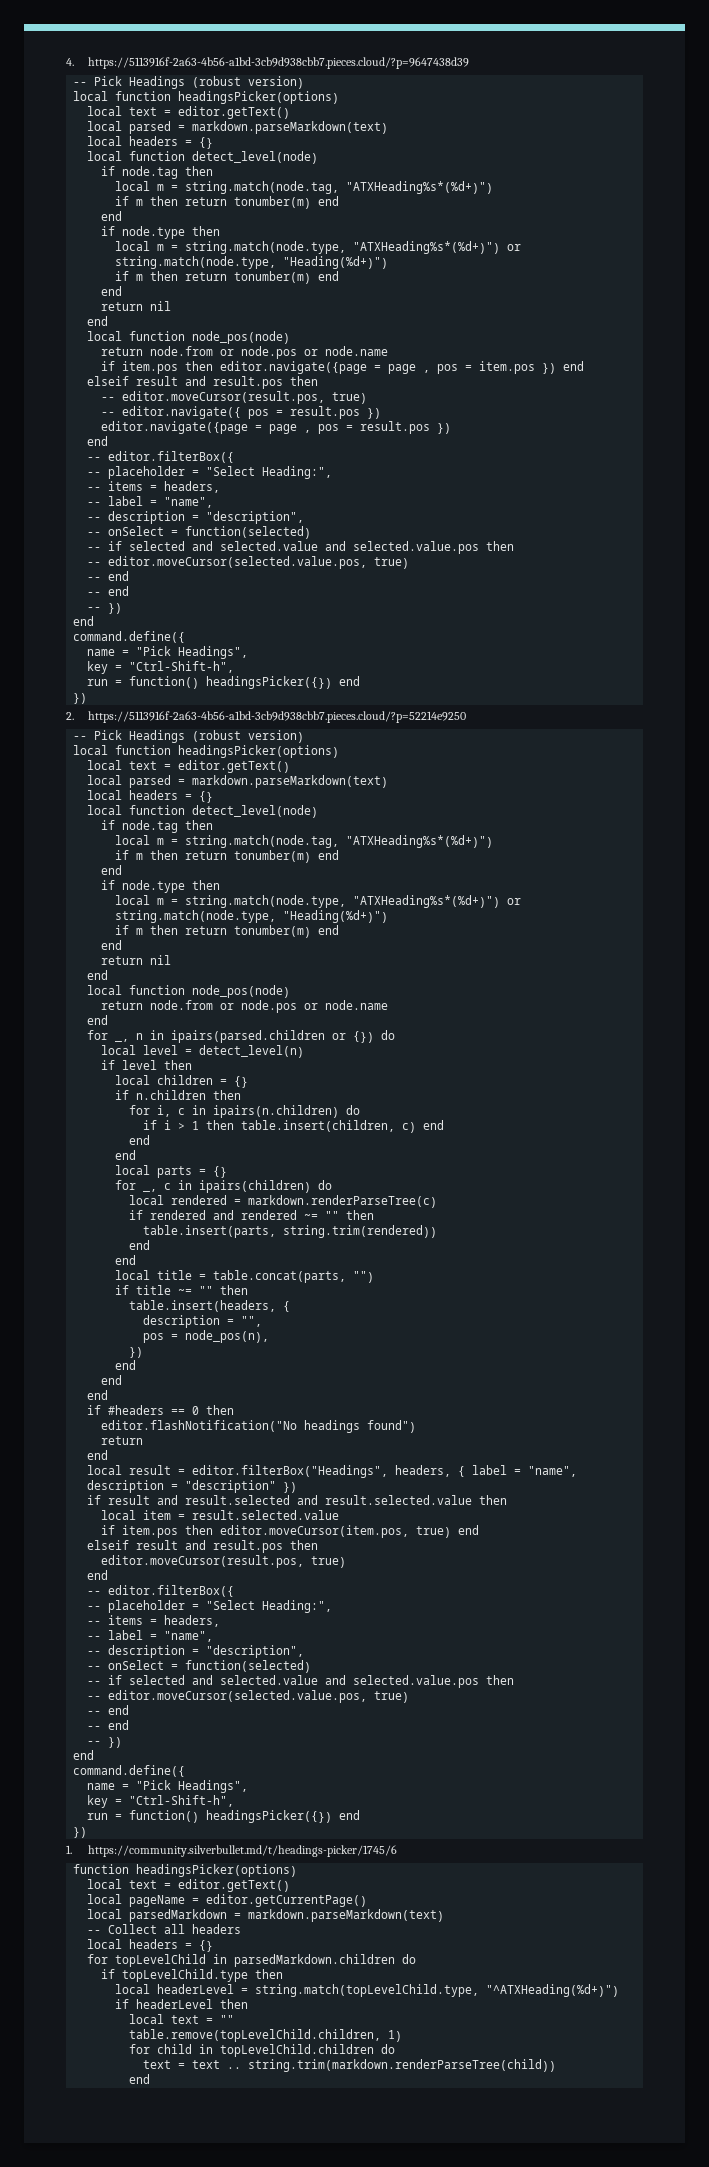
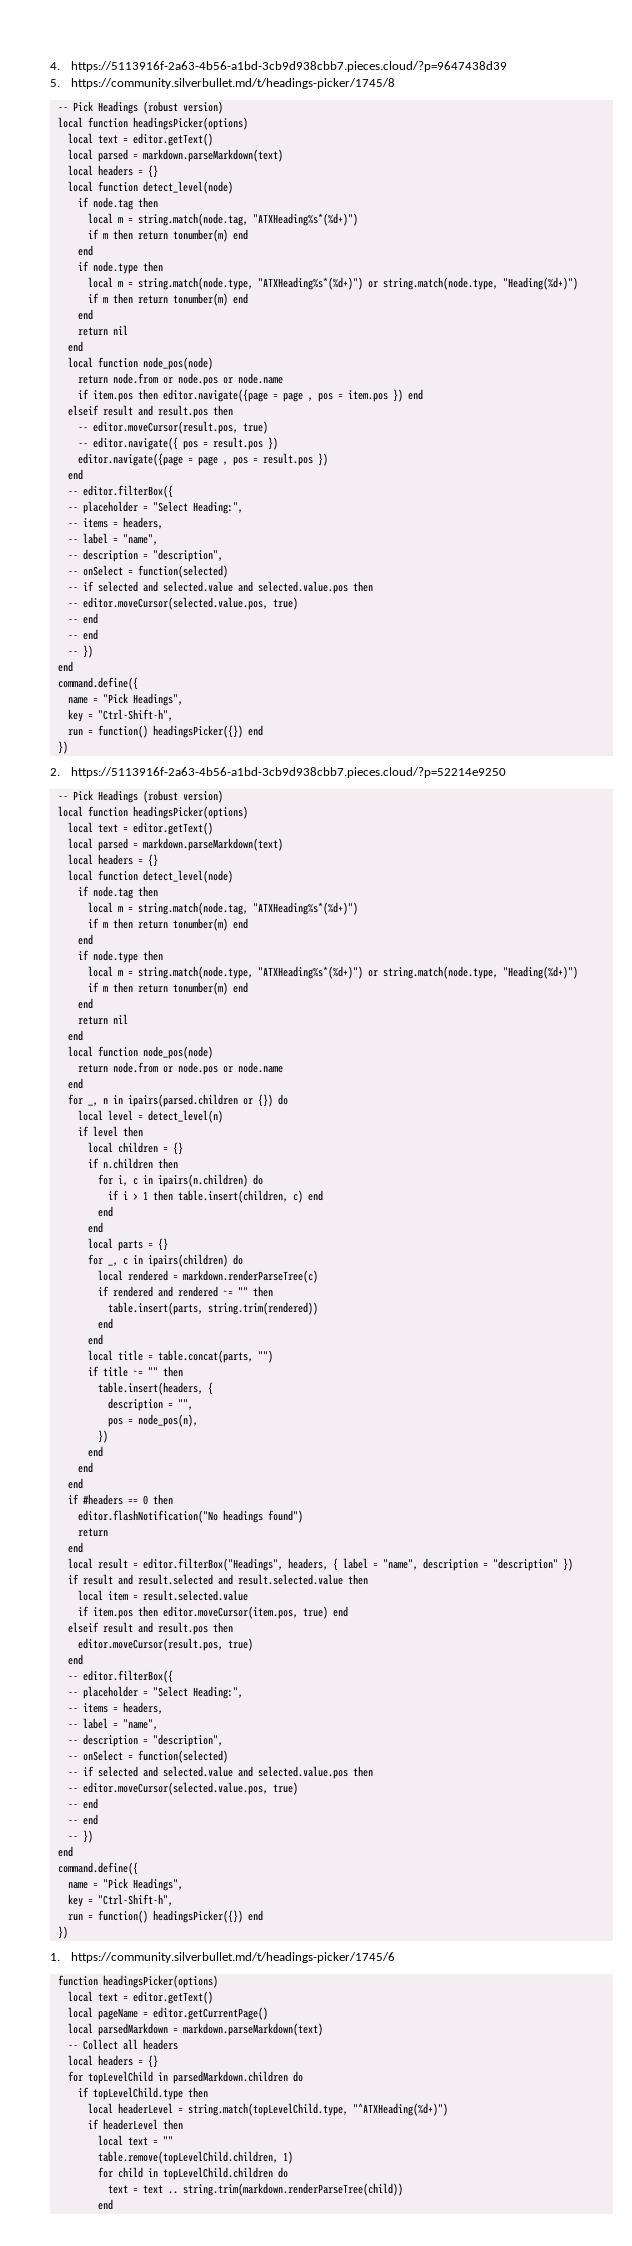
(470, 63) none -> [50,78,396,89] // 5. https://community.silverbullet.md/t/headings-picker/1745/8

